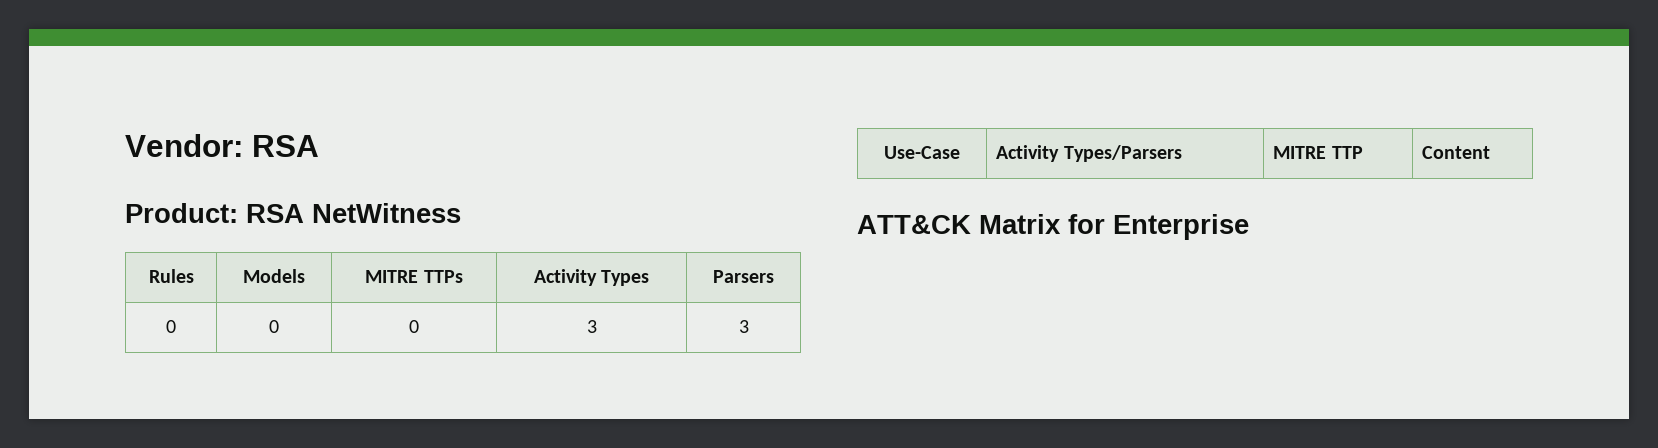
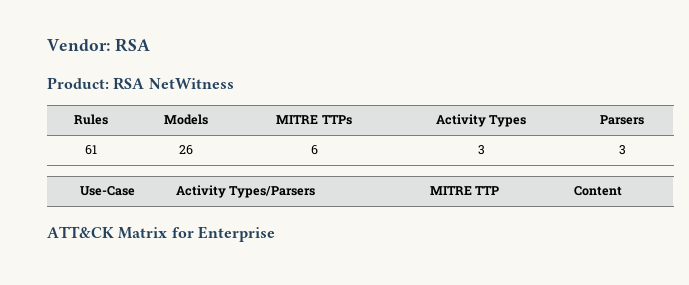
[166,320,176,333] [269,320,279,333] [409,320,419,333] 0 | 0 | 0 -> [85,145,97,155] [178,145,193,155] [310,145,318,155] 61 | 26 | 6

